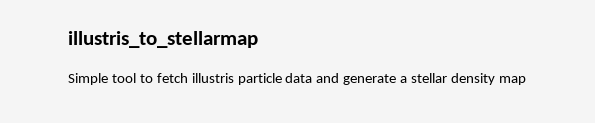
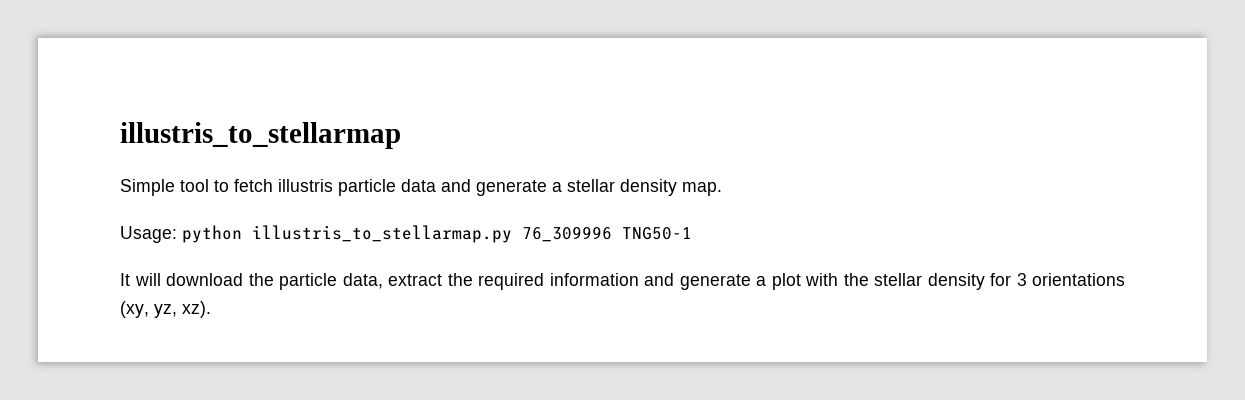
[498,76,526,85] map -> [682,182,722,196] [120,225,692,243] [120,273,1125,290] [120,301,211,318] map. // Usage: python illustris_to_stellarmap.py 76_309996 TNG50-1 // It will download the particle data, extract the required information and generate a plot with the stellar density for 3 orientations (xy, yz, xz).

